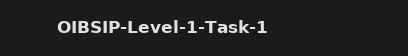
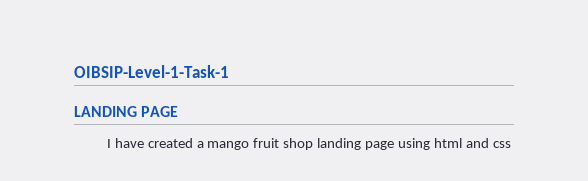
(268, 26) none -> [74,106,179,117] [106,138,511,150] // LANDING PAGE // I have created a mango fruit shop landing page using html and css

